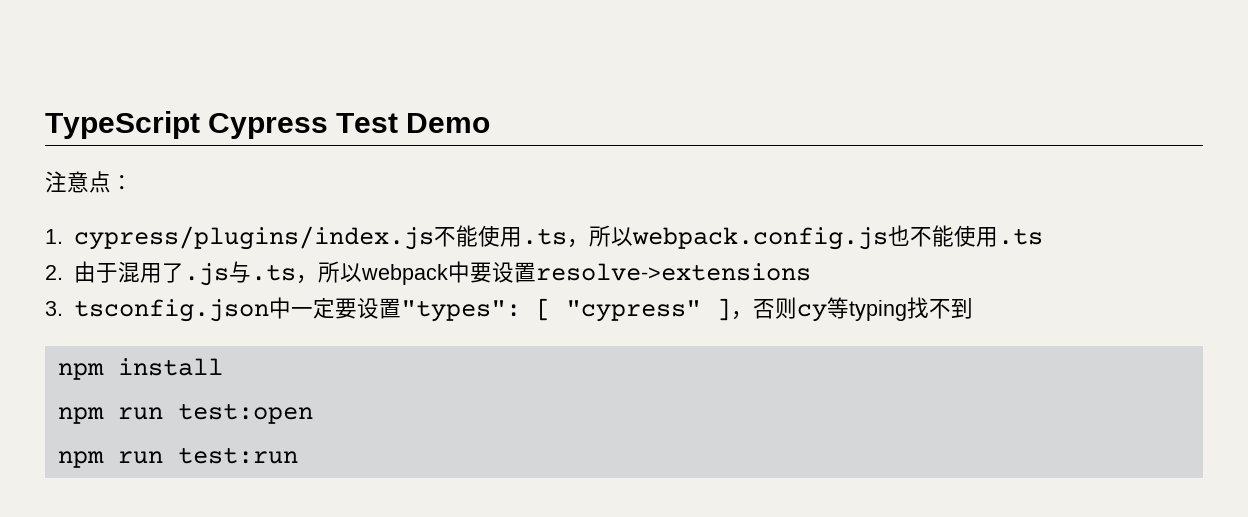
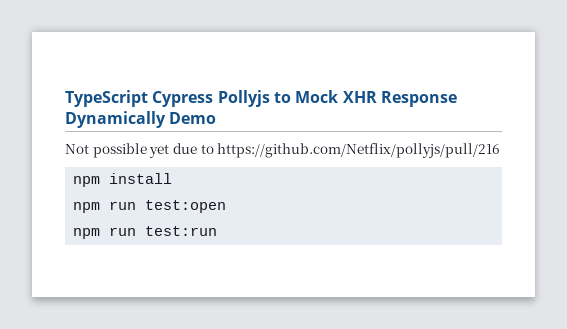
[336,113,491,133] [45,171,133,193] [45,225,1044,250] [45,261,812,286] [45,297,974,322] Test Demo // 注意点： // 1. cypress/plugins/index.js不能使用.ts，所以webpack.config.js也不能使用.ts // 2.由于混用了.js与.ts，所以webpack中要设置resolve->extensions // 3. tsconfig.json中一定要设置"types": [ "cypress" ]，否则cy等typing找不到 -> [217,90,457,107] [65,111,217,128] [65,143,501,158] Pollyjs to Mock XHR Response Dynamically Demo // Not possible yet due to https://github.com/Netflix/pollyjs/pull/216

